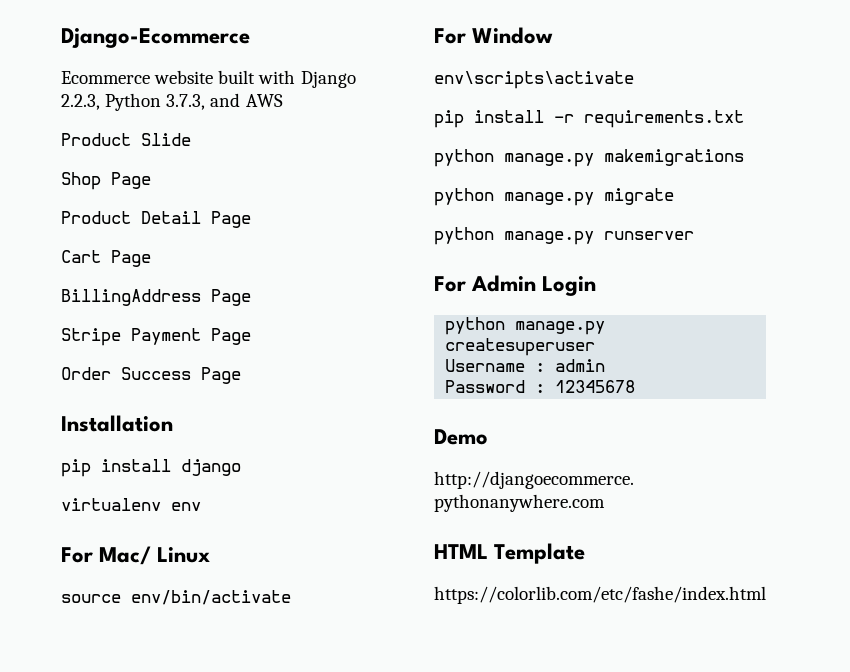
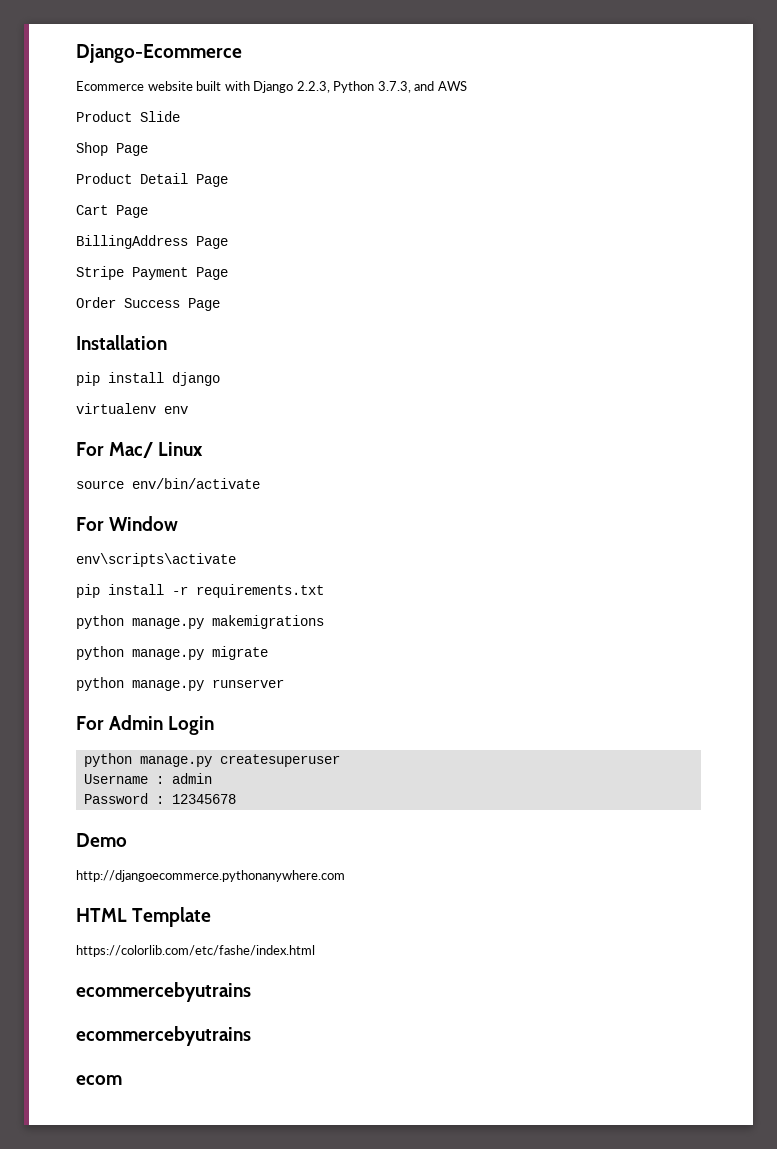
(766, 595) none -> [76,982,251,1002] [76,1026,251,1046] [76,1075,122,1085] // ecommercebyutrains // ecommercebyutrains // ecom

